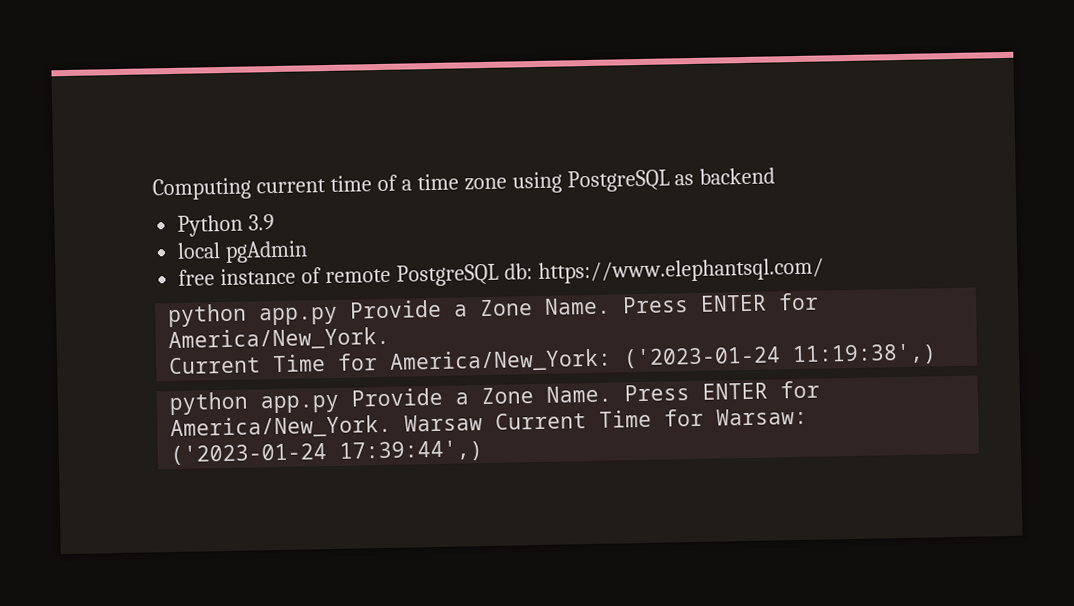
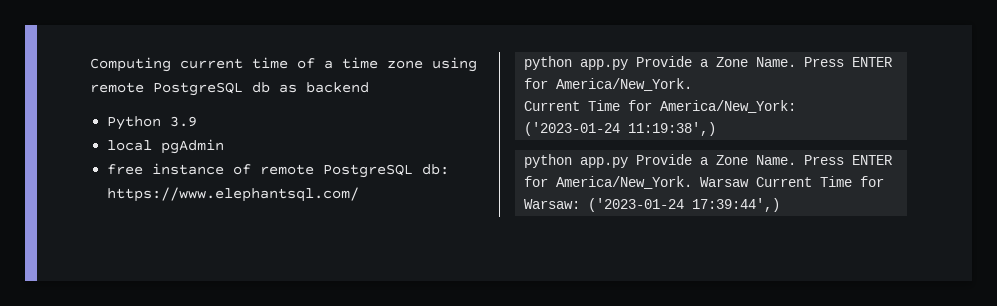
[566,169,670,193] PostgreSQL -> [90,82,270,96] remote PostgreSQL db

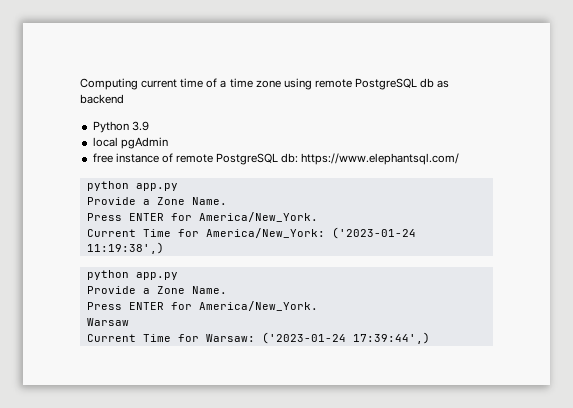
[636,56,797,67] Provide a Zone Name. -> [86,197,227,205] // Provide a Zone Name. //
[636,154,894,165] [524,176,693,189] Provide a Zone Name. Press ENTER for America/New_York. -> [86,286,227,294] [86,301,318,311] // Provide a Zone Name. // Press ENTER for America/New_York. //
(750, 182) none -> (129, 322) //

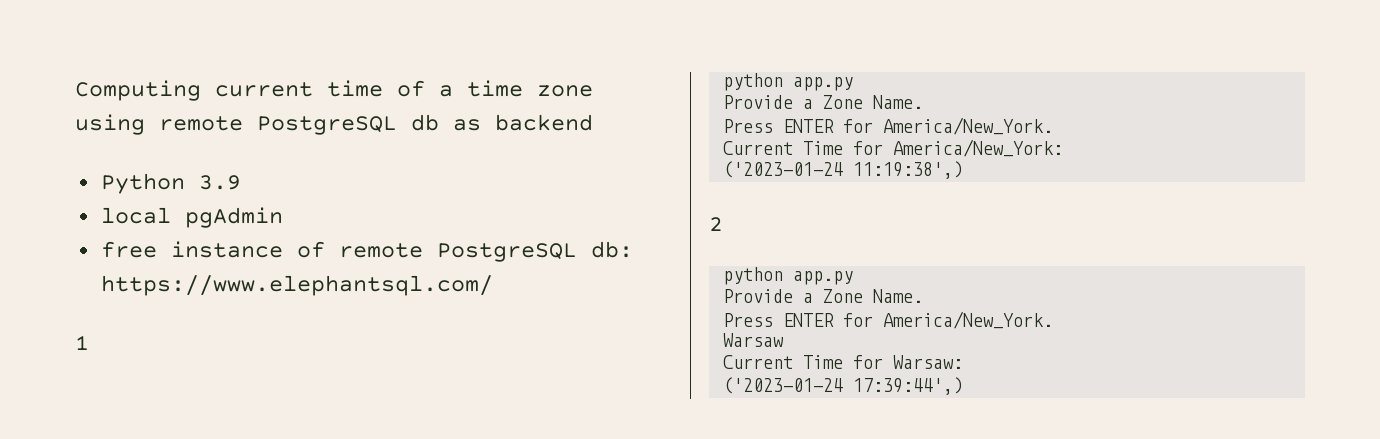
(460, 159) none -> [75,335,89,350] // 1
(325, 233) none -> (1064, 148) //
(164, 248) none -> [709,217,723,231] // 2
(255, 338) none -> (964, 362) //

